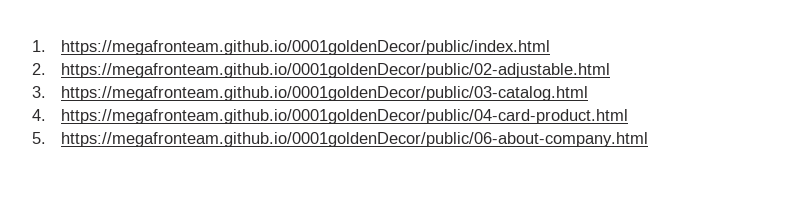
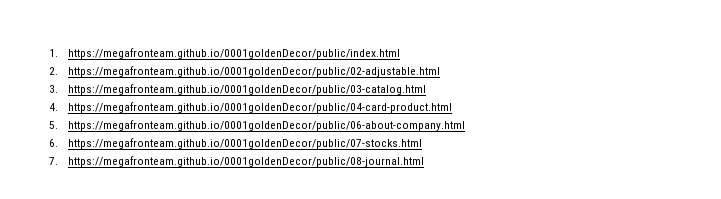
(648, 139) none -> [49,138,423,149] [49,156,425,167] // 6. https://megafronteam.github.io/0001goldenDecor/public/07-stocks.html // 7. https://megafronteam.github.io/0001goldenDecor/public/08-journal.html

